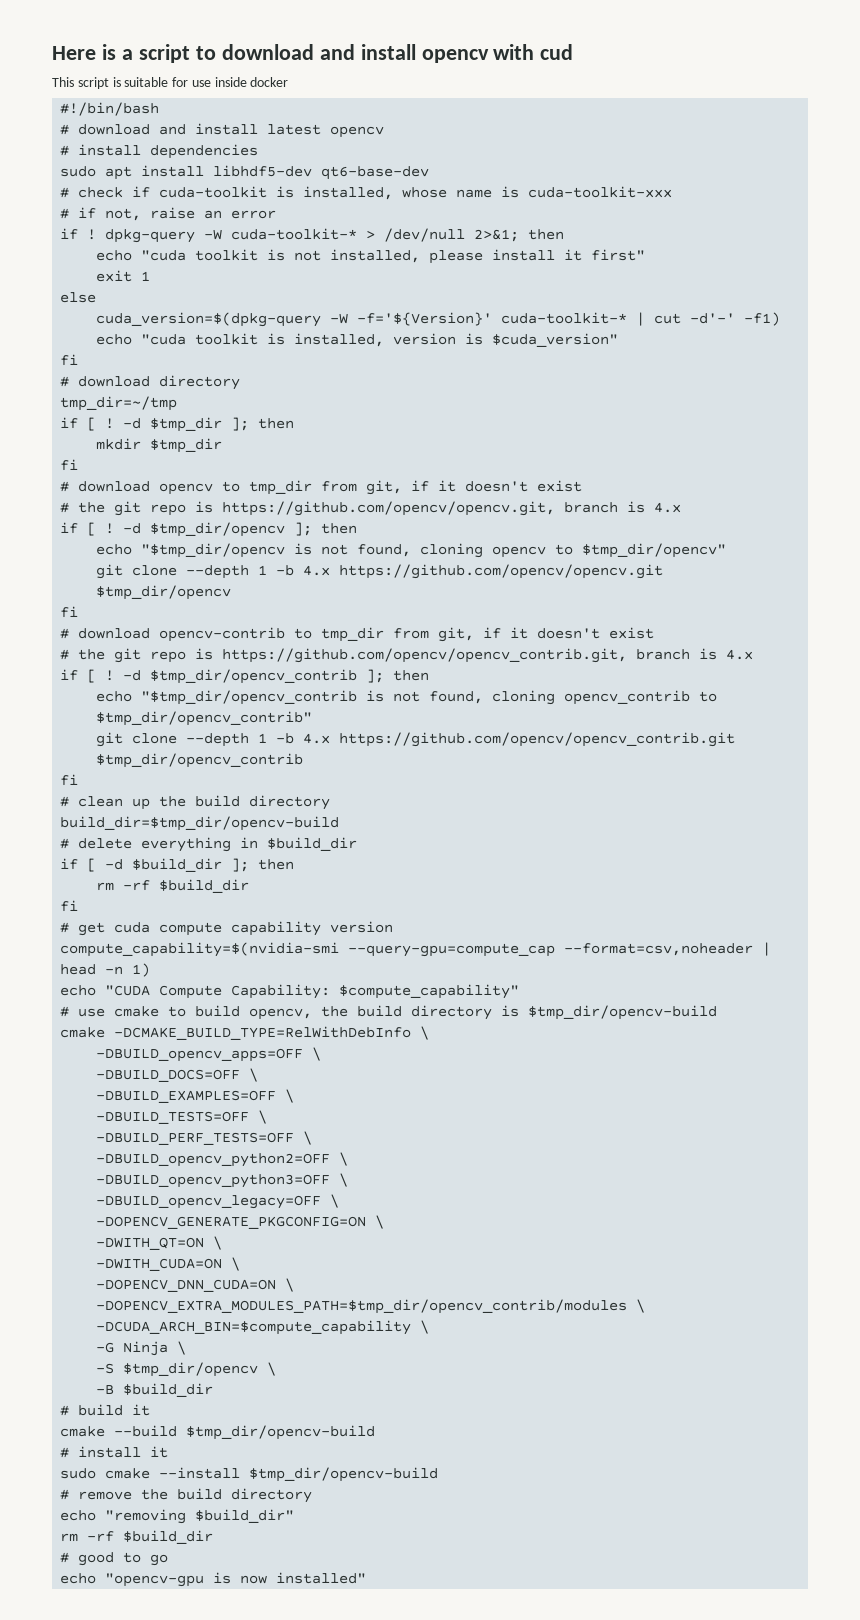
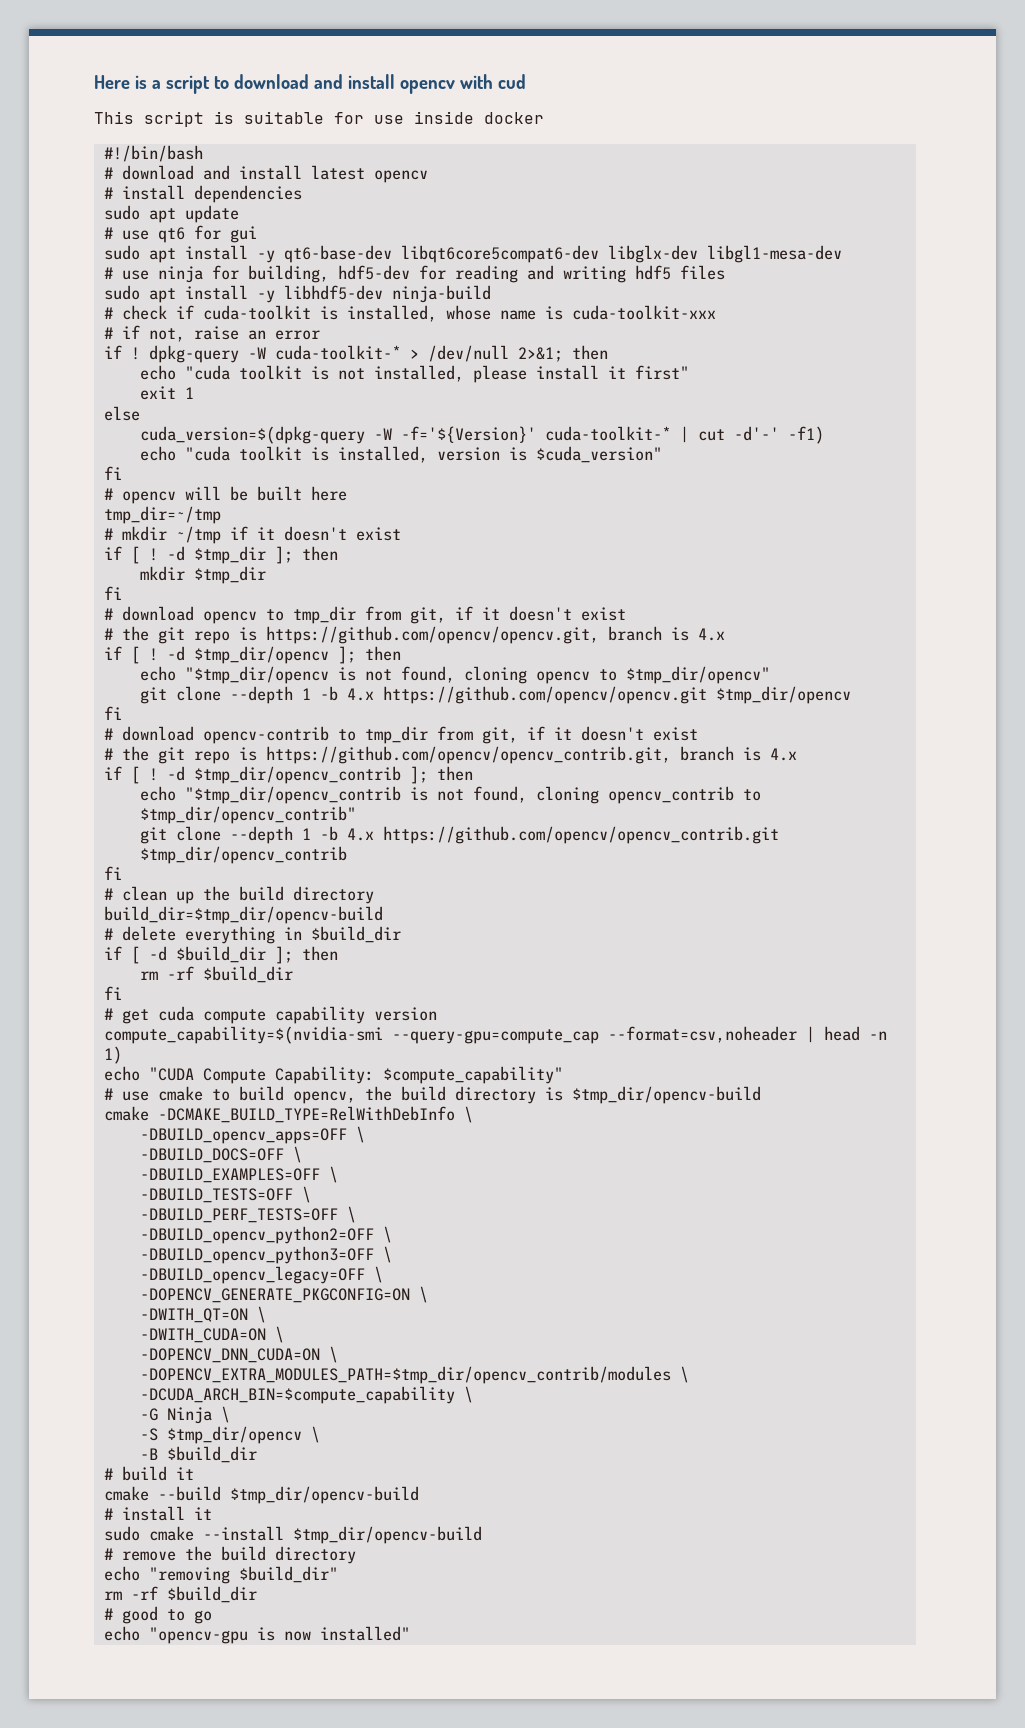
[141,165,430,180] install libhdf5-dev qt6-base-dev -> [184,205,239,223] [103,225,257,243] [103,245,842,263] [103,265,725,283] [103,285,491,303] update // # use qt6 for gui // sudo apt install -y qt6-base-dev libqt6core5compat6-dev libglx-dev libgl1-mesa-dev // # use ninja for building, hdf5-dev for reading and writing hdf5 files // sudo apt install -y libhdf5-dev ninja-build
[78,375,241,390] [60,396,178,411] download directory // tmp_dir=~/tmp -> [121,486,347,504] [103,506,221,524] [103,526,401,544] opencv will be built here // tmp_dir=~/tmp // # mkdir ~/tmp if it doesn't exist

